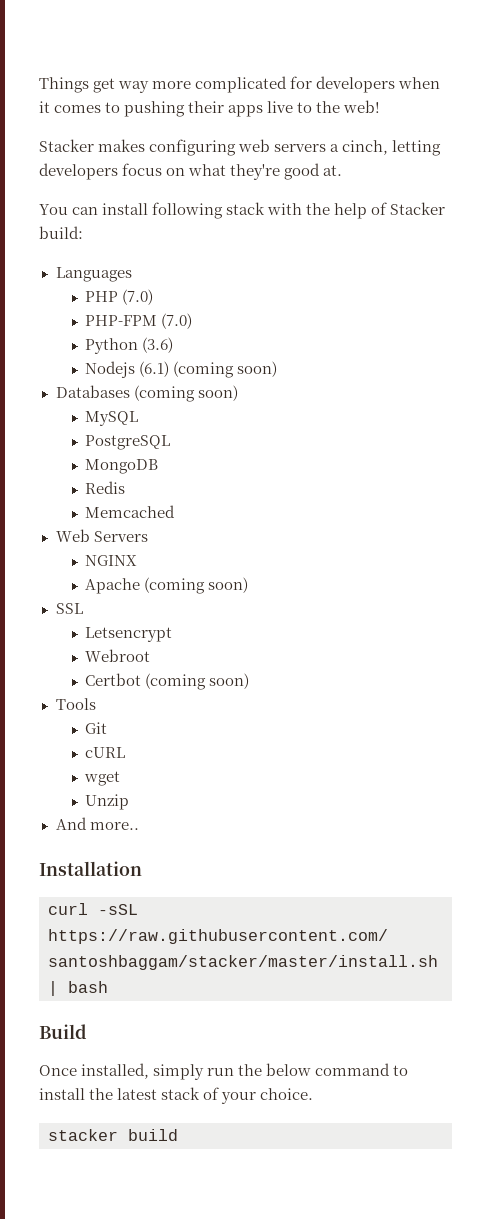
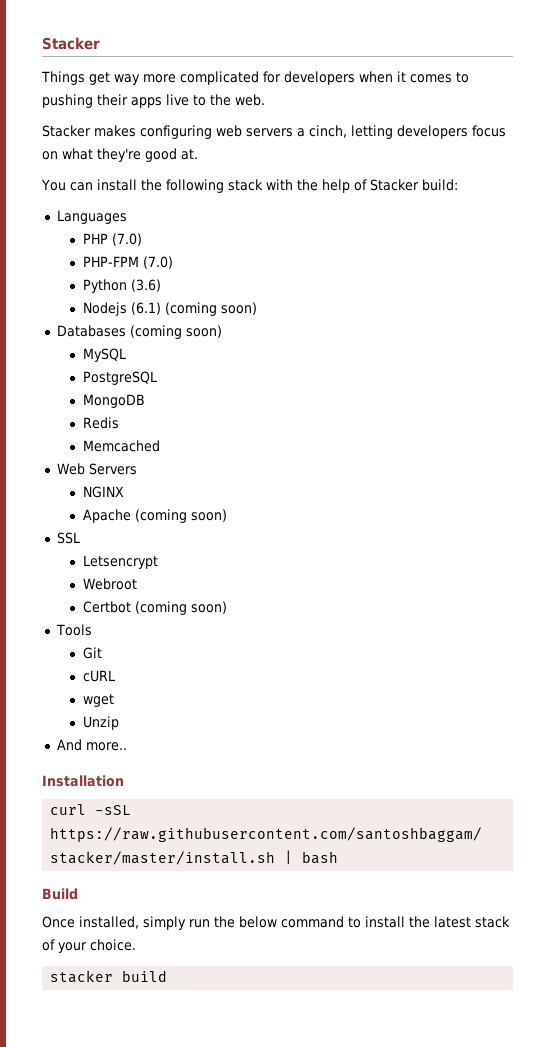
(39, 85) none -> [42,37,100,50] Stacker //
[343,100,381,113] web! -> [235,94,265,106] web.
(149, 209) none -> [140,179,162,191] the

